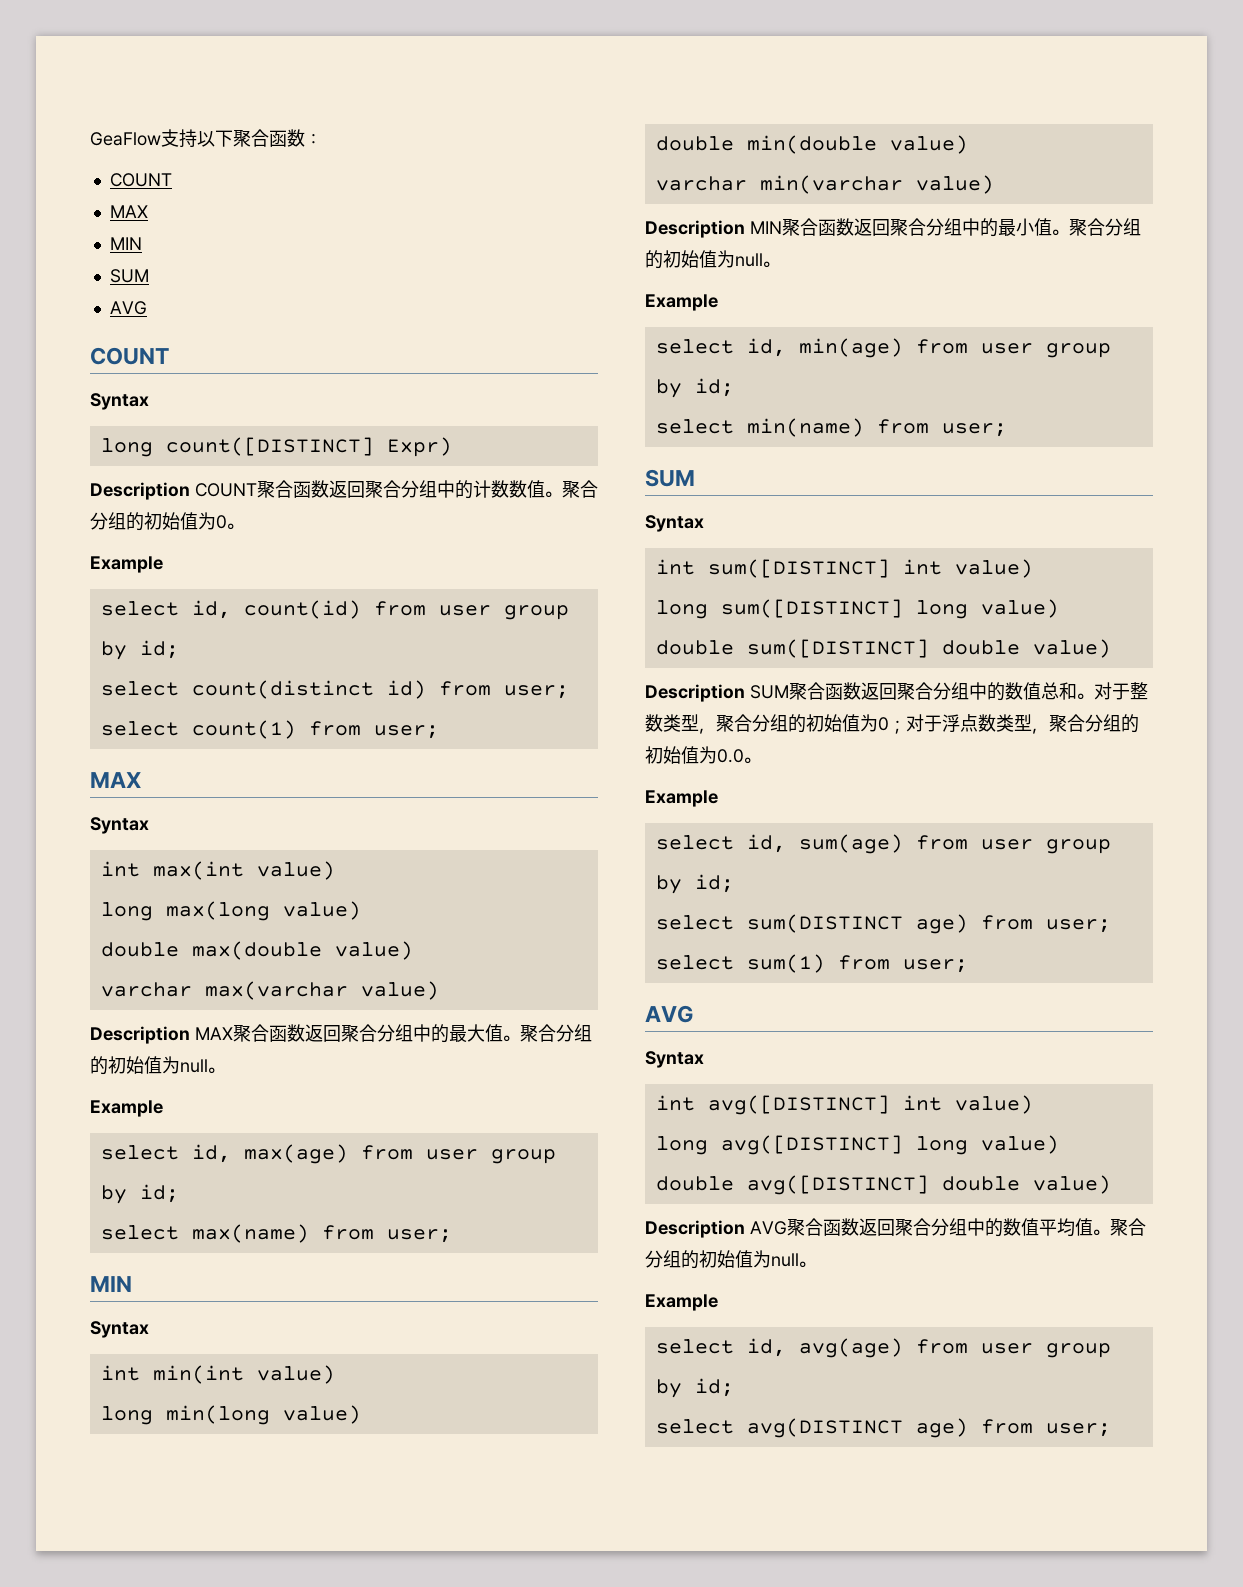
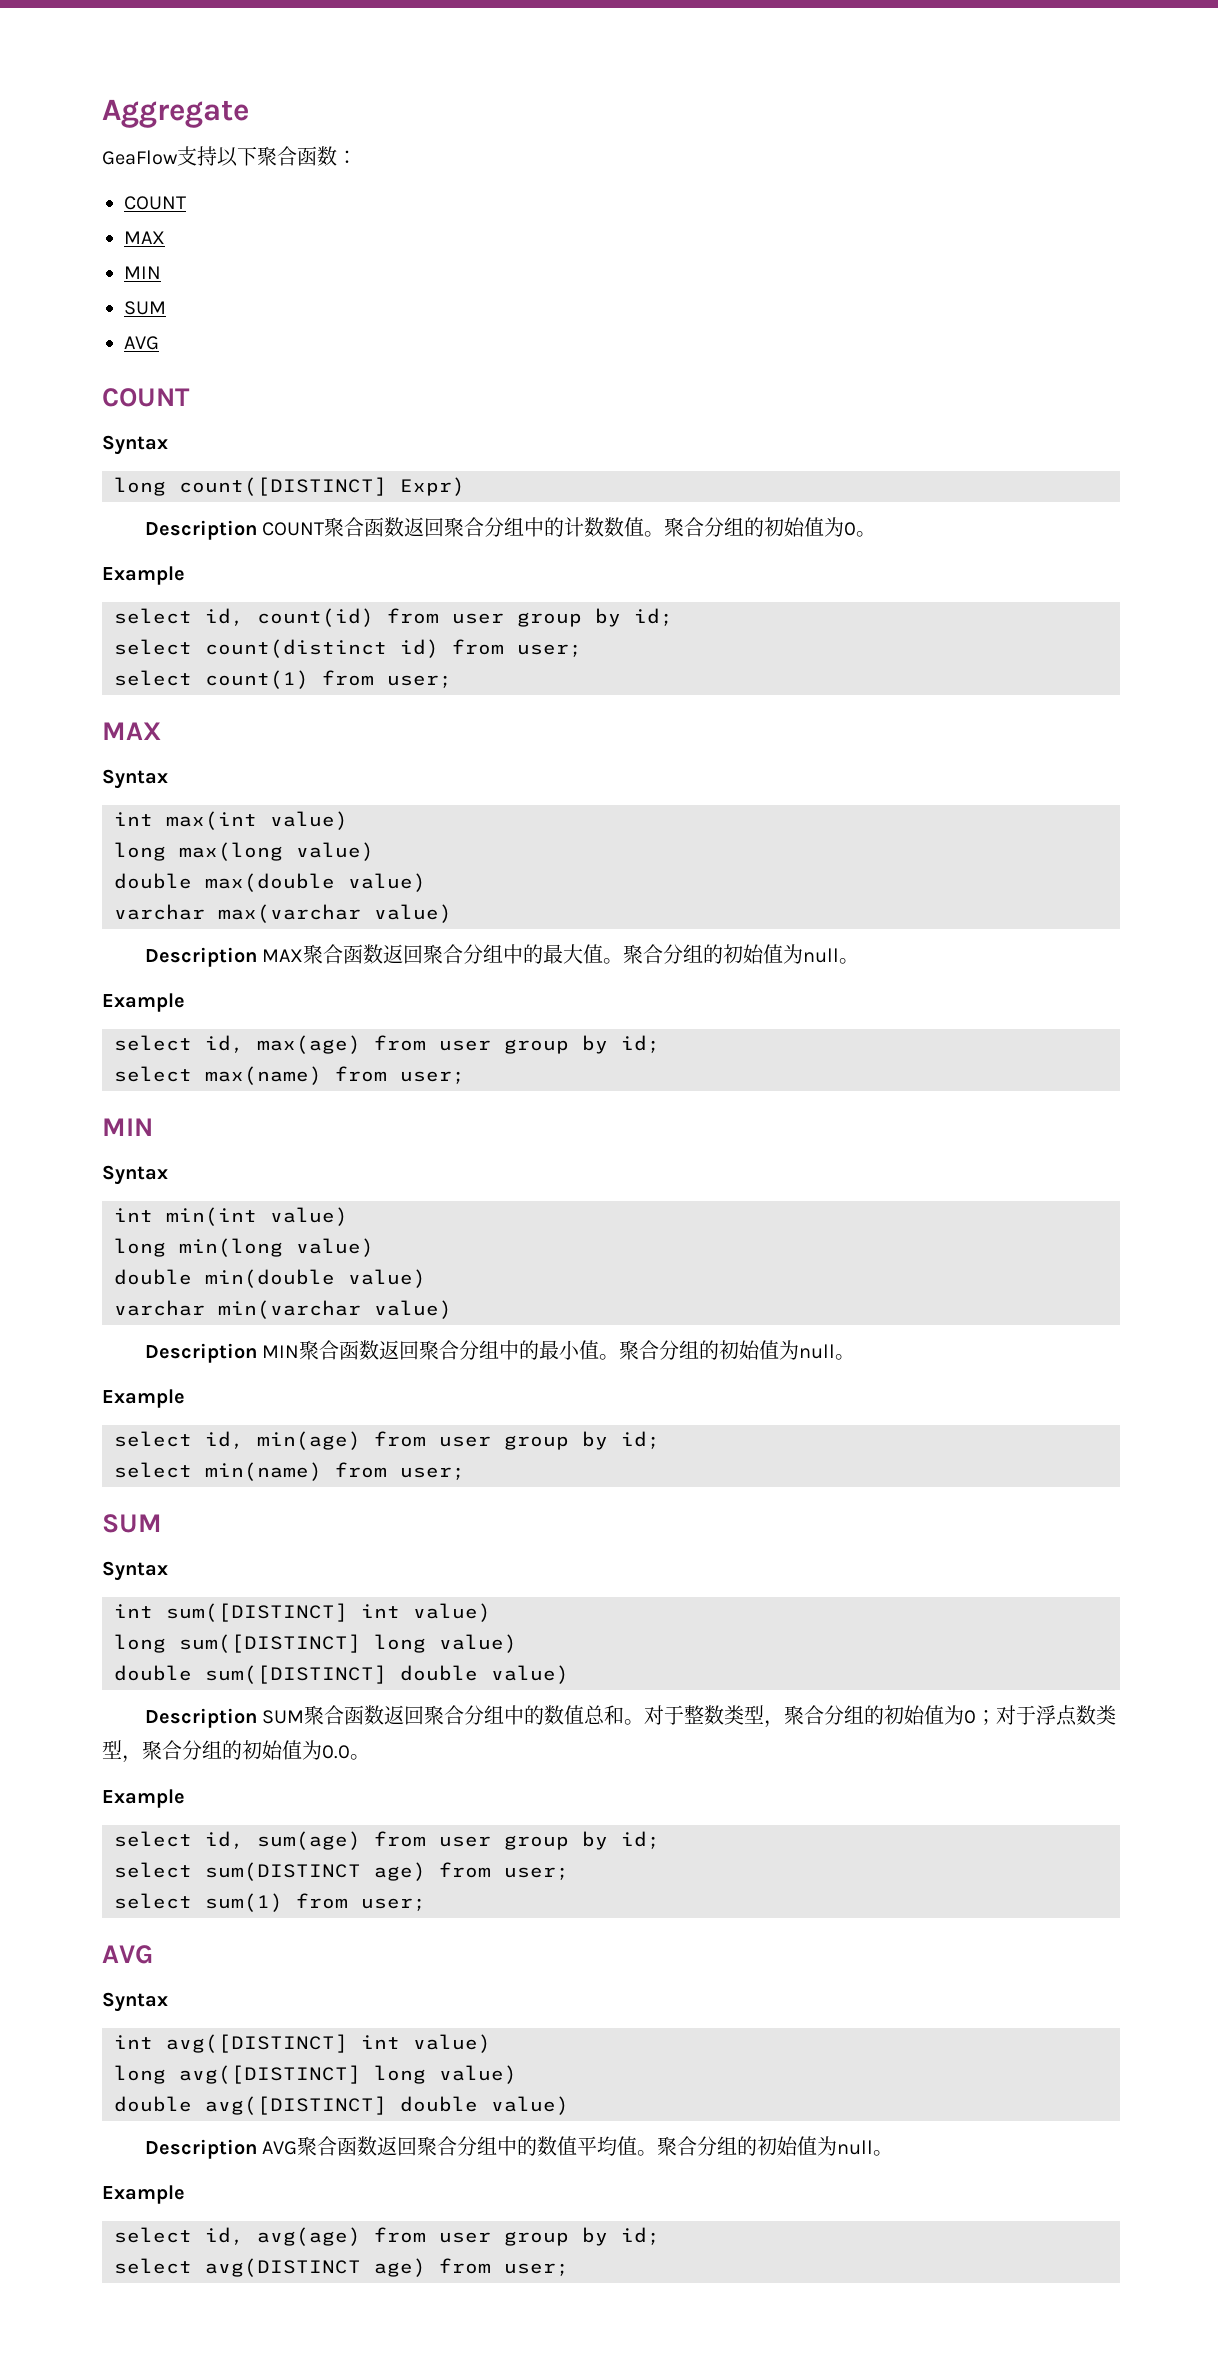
(90, 139) none -> [102,99,249,128] Aggregate //

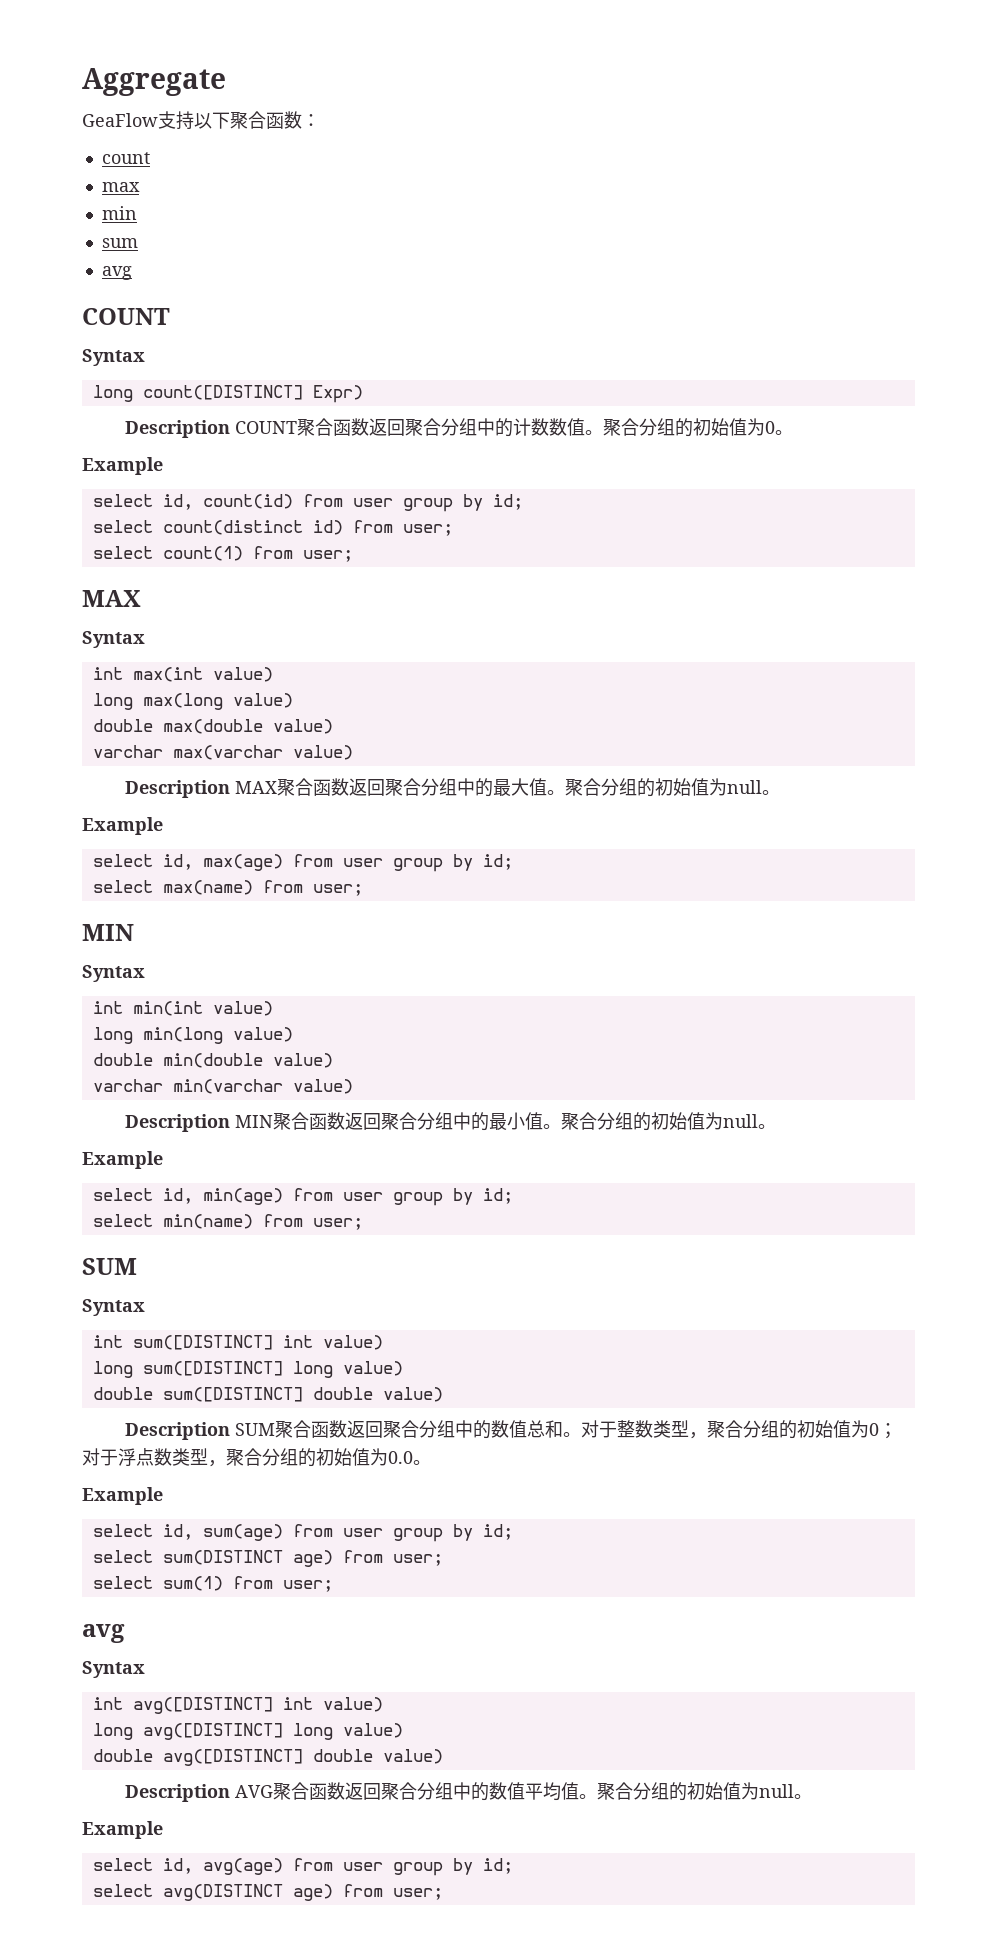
[124,196,186,210] [124,231,165,244] [124,266,161,279] [124,301,166,315] [124,336,159,350] COUNT // MAX // MIN // SUM // AVG -> [101,152,150,164] [101,182,140,192] [101,206,137,220] [101,238,138,248] [101,266,132,280] count // max // min // sum // avg
[102,1945,153,1964] AVG -> [82,1624,125,1643] avg

